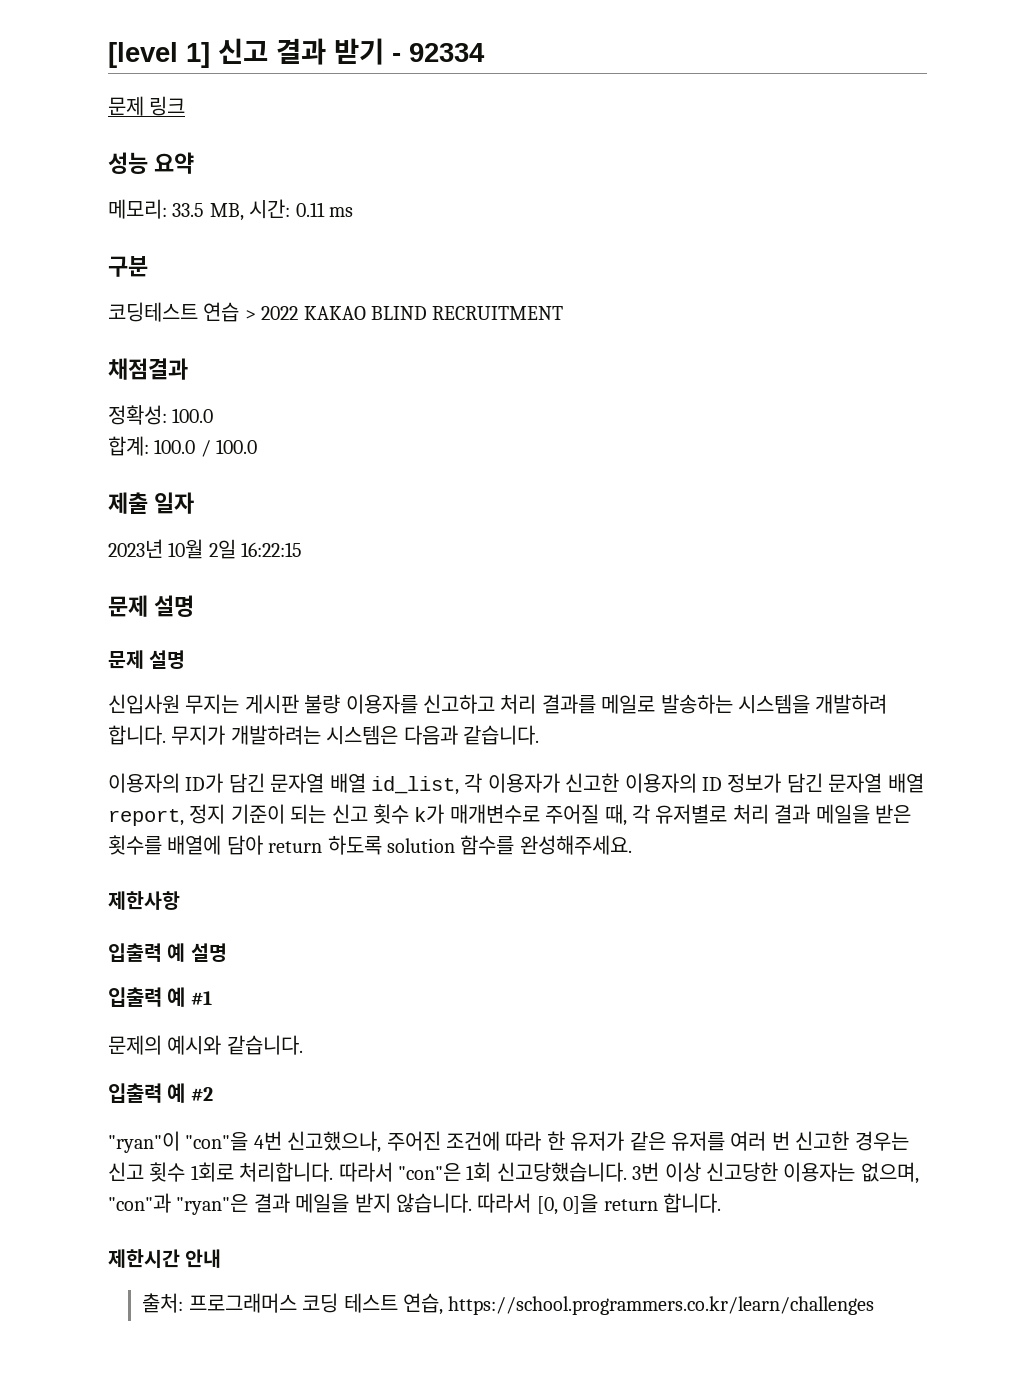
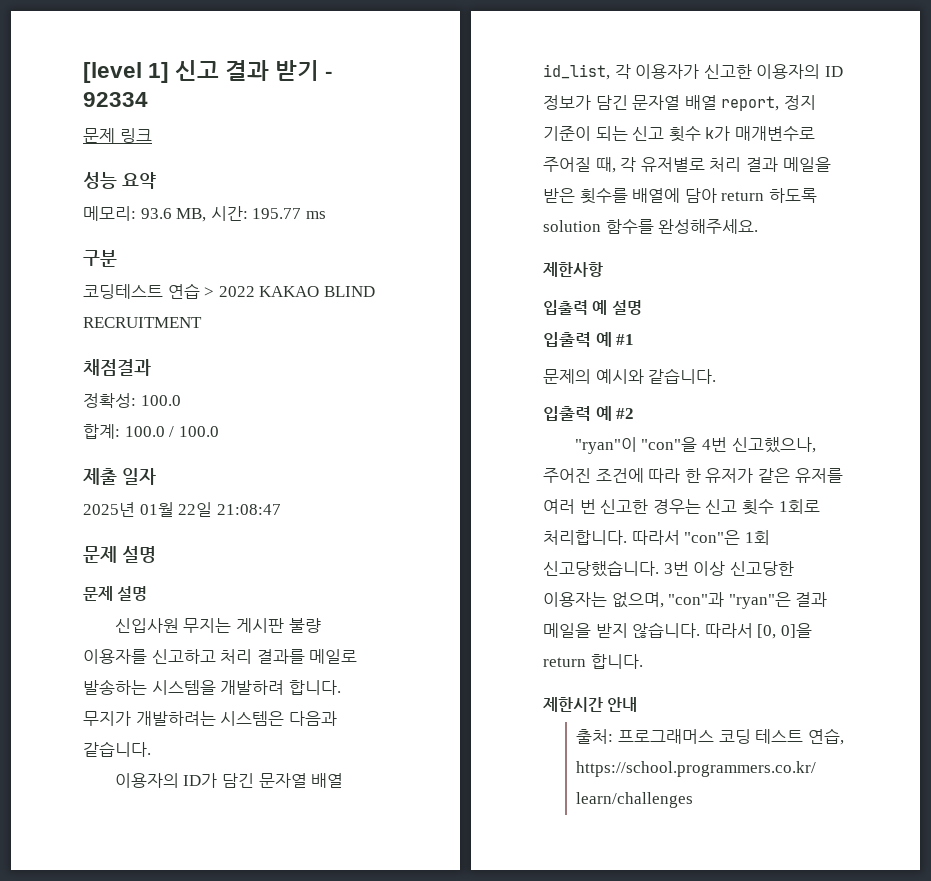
[172,203,205,217] 33.5 -> [140,208,172,219] 93.6
[295,202,325,217] 0.11 -> [252,208,302,219] 195.77
[108,539,303,559] 2023년 10월 2일 16:22:15 -> [83,502,281,517] 2025년 01월 22일 21:08:47

